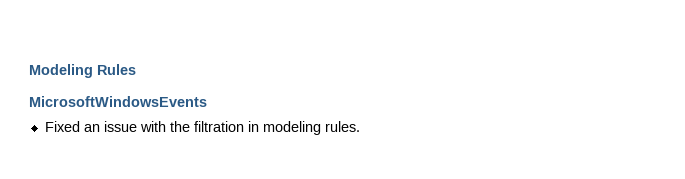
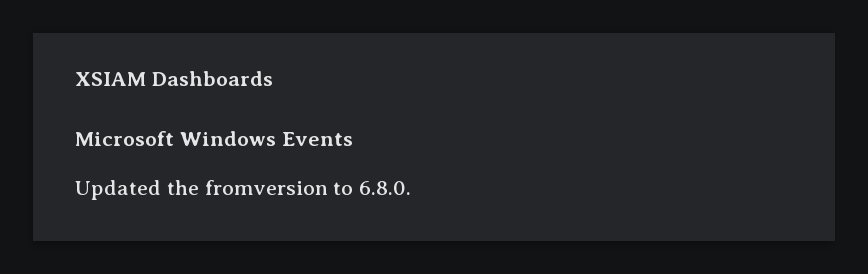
[29,64,136,78] [29,96,207,107] [44,121,360,135] Modeling Rules // MicrosoftWindowsEvents // Fixed an issue with the filtration in modeling rules. -> [75,71,273,86] [75,131,353,146] [75,180,412,200] XSIAM Dashboards // Microsoft Windows Events // Updated the fromversion to 6.8.0.

